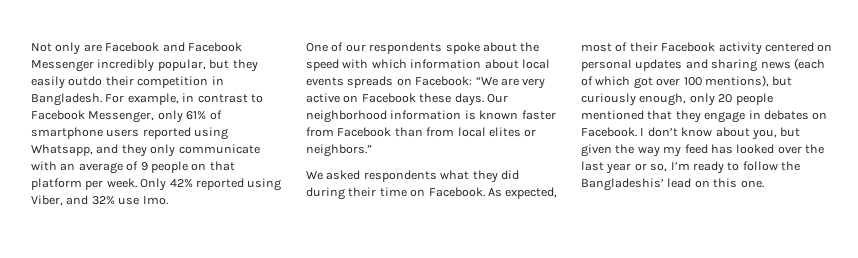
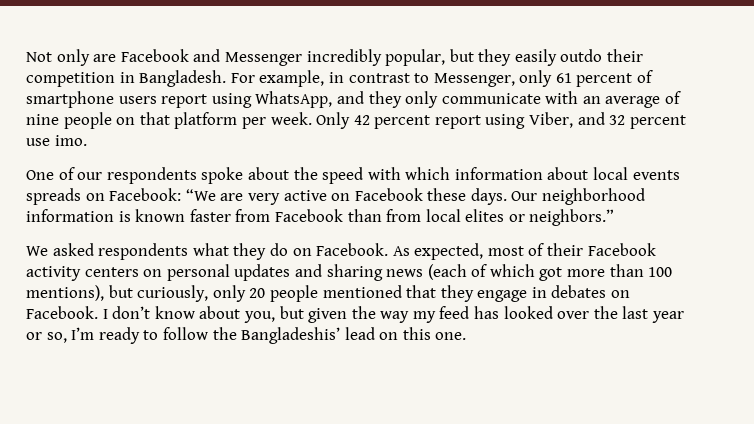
[187,42,242,52] Facebook -> (221, 55) none
[31,110,85,120] Facebook -> (430, 78) none
[186,111,207,120] 61% -> [555,73,633,87] 61 percent
[142,127,229,140] [31,144,93,156] reported using Whatsapp, -> [161,91,333,108] report using WhatsApp,
[140,162,148,171] 9 -> [26,114,59,125] nine
[169,178,282,191] [31,195,168,206] 42% reported using Viber, and 32% use Imo. -> [353,112,686,129] [26,135,87,146] 42 percent report using Viber, and 32 percent use imo.
[500,170,519,180] [306,187,407,200] did during their time -> [269,243,288,256] do
[764,42,814,52] centered -> [84,267,139,277] centers
[656,78,681,86] over -> [567,264,644,277] more than
[581,93,687,106] curiously enough, -> [137,285,209,302] curiously,

